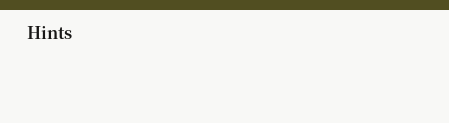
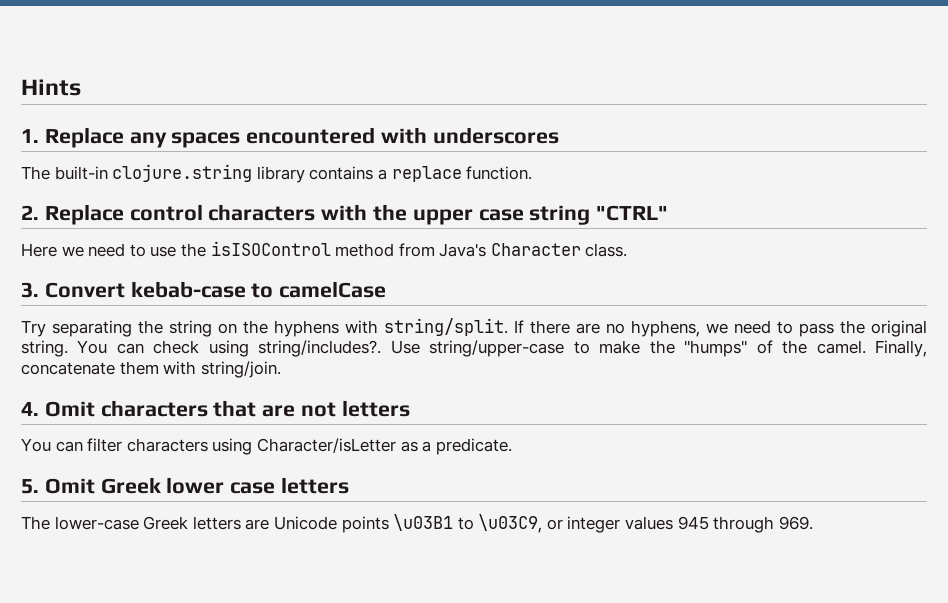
(72, 32) none -> [21,127,559,148] [21,164,533,183] [21,204,669,225] [21,241,628,257] [21,281,387,298] [21,318,927,337] [21,340,928,357] [21,361,281,378] [21,400,410,417] [21,438,512,455] [21,477,350,494] [21,514,813,533] // 1. Replace any spaces encountered with underscores // The built-in clojure.string library contains a replace function. // 2. Replace control characters with the upper case string "CTRL" // Here we need to use the isISOControl method from Java's Character class. // 3. Convert kebab-case to camelCase // Try separating the string on the hyphens with string/split. If there are no hyphens, we need to pass the original string. You can check using string/includes?. Use string/upper-case to make the "humps" of the camel. Finally, concatenate them with string/join. // 4. Omit characters that are not letters // You can filter characters using Character/isLetter as a predicate. // 5. Omit Greek lower case letters // The lower-case Greek letters are Unicode points \u03B1 to \u03C9, or integer values 945 through 969.

